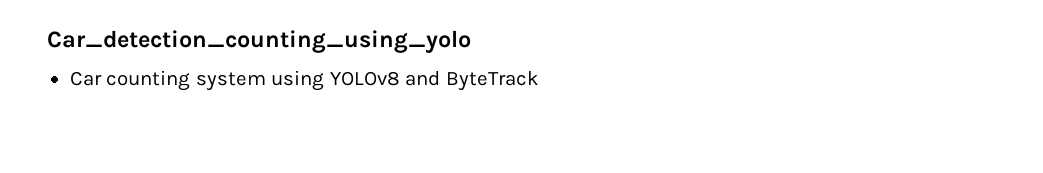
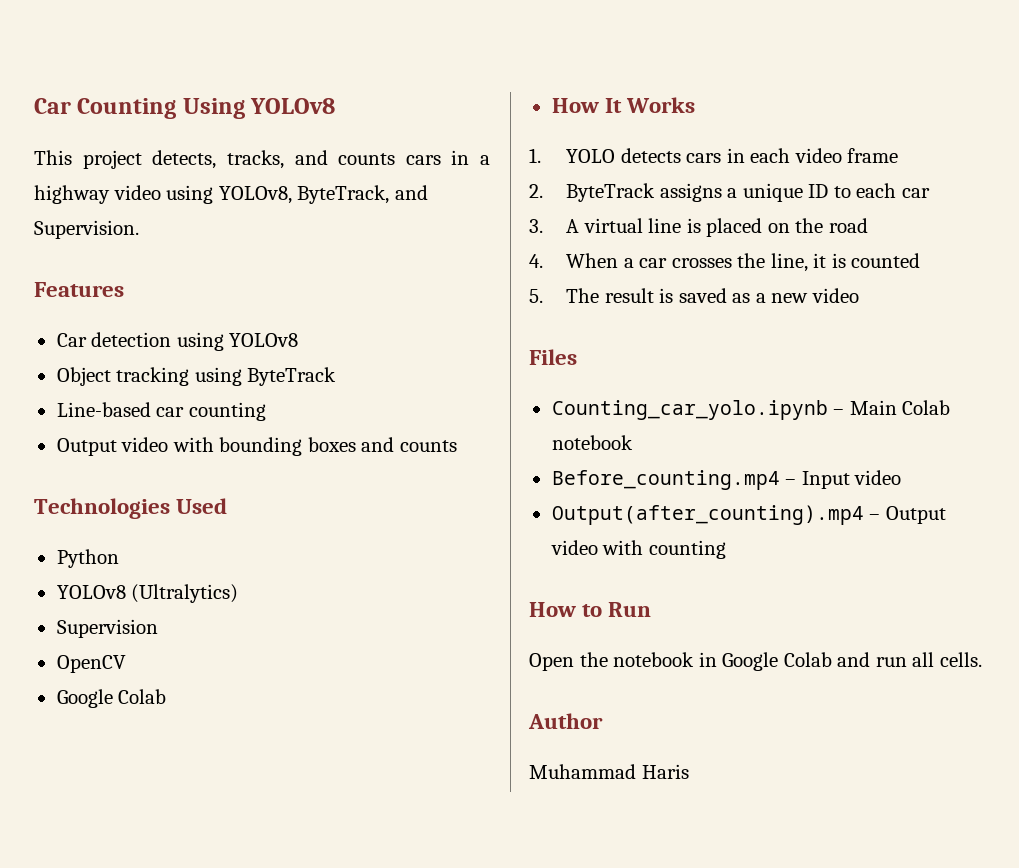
[47,30,471,53] [69,70,266,91] Car_detection_counting_using_yolo // Car counting system -> [34,98,336,119] [34,150,490,169] [34,185,428,204] [34,220,139,239] [34,282,124,297] [56,332,172,347] Car Counting Using YOLOv8 // This project detects, tracks, and counts cars in a highway video using YOLOv8, ByteTrack, and Supervision. // Features // Car detection
[405,71,539,91] and ByteTrack -> [56,367,337,386] [56,402,266,421] [56,437,457,456] [34,498,228,519] [56,549,119,568] [56,584,239,603] [56,619,158,638] [56,655,126,673] [56,689,167,708] [551,97,695,113] [529,148,899,163] [529,183,930,202] [529,218,868,237] [529,253,921,272] [529,288,859,303] [529,349,577,365] [551,400,951,420] [551,435,633,450] [551,470,902,490] [551,505,946,525] [550,540,726,559] [529,602,652,617] [529,652,982,671] [528,713,603,729] [529,764,689,779] // Object tracking using ByteTrack // Line-based car counting // Output video with bounding boxes and counts // Technologies Used // Python // YOLOv8 (Ultralytics) // Supervision // OpenCV // Google Colab // How It Works // 1. YOLO detects cars in each video frame // 2. ByteTrack assigns a unique ID to each car // 3. A virtual line is placed on the road // 4. When a car crosses the line, it is counted // 5. The result is saved as a new video // Files // Counting_car_yolo.ipynb – Main Colab notebook // Before_counting.mp4 – Input video // Output(after_counting).mp4 – Output video with counting // How to Run // Open the notebook in Google Colab and run all cells. // Author // Muhammad Haris

